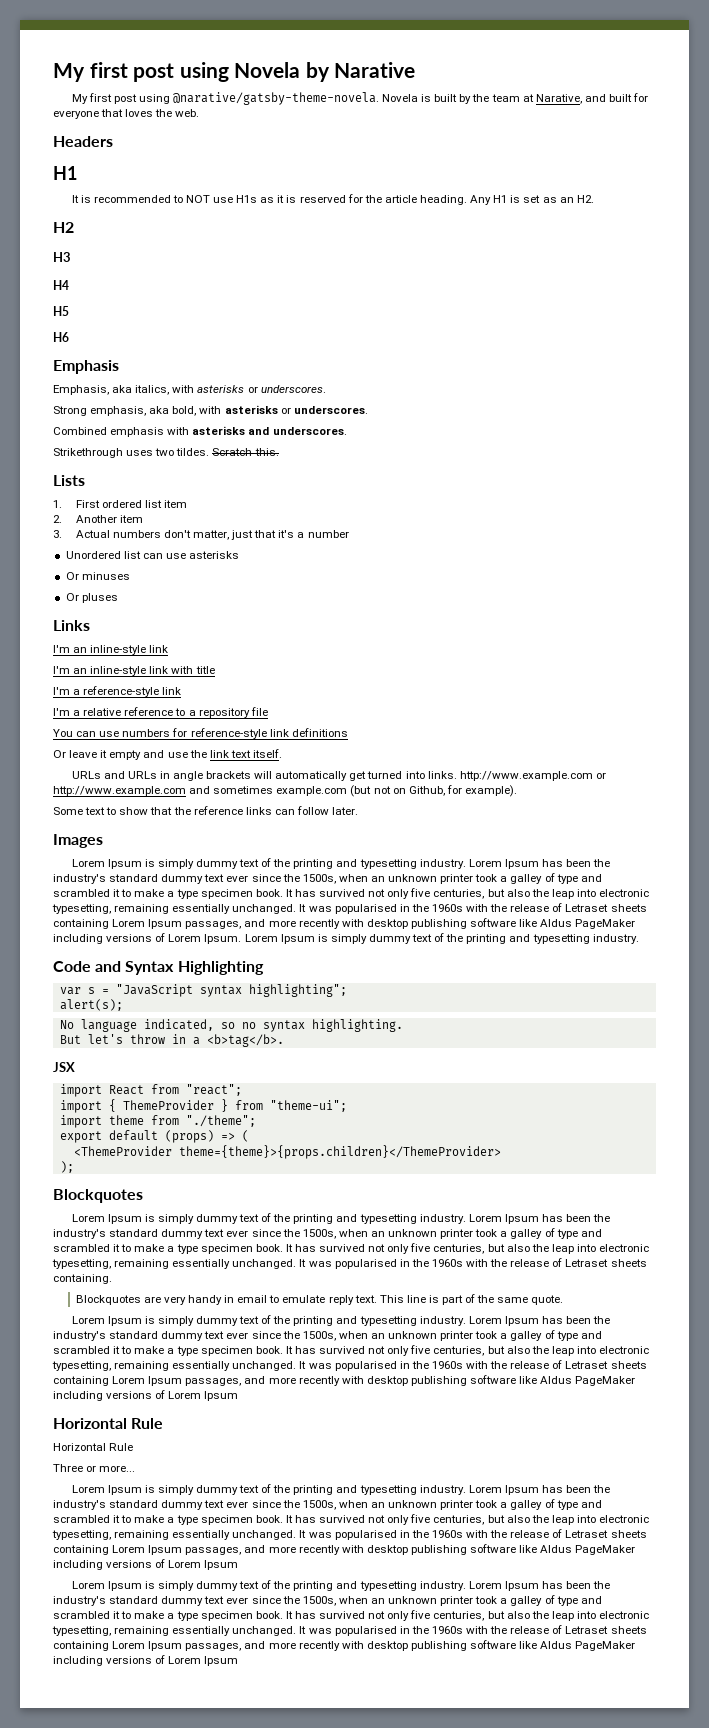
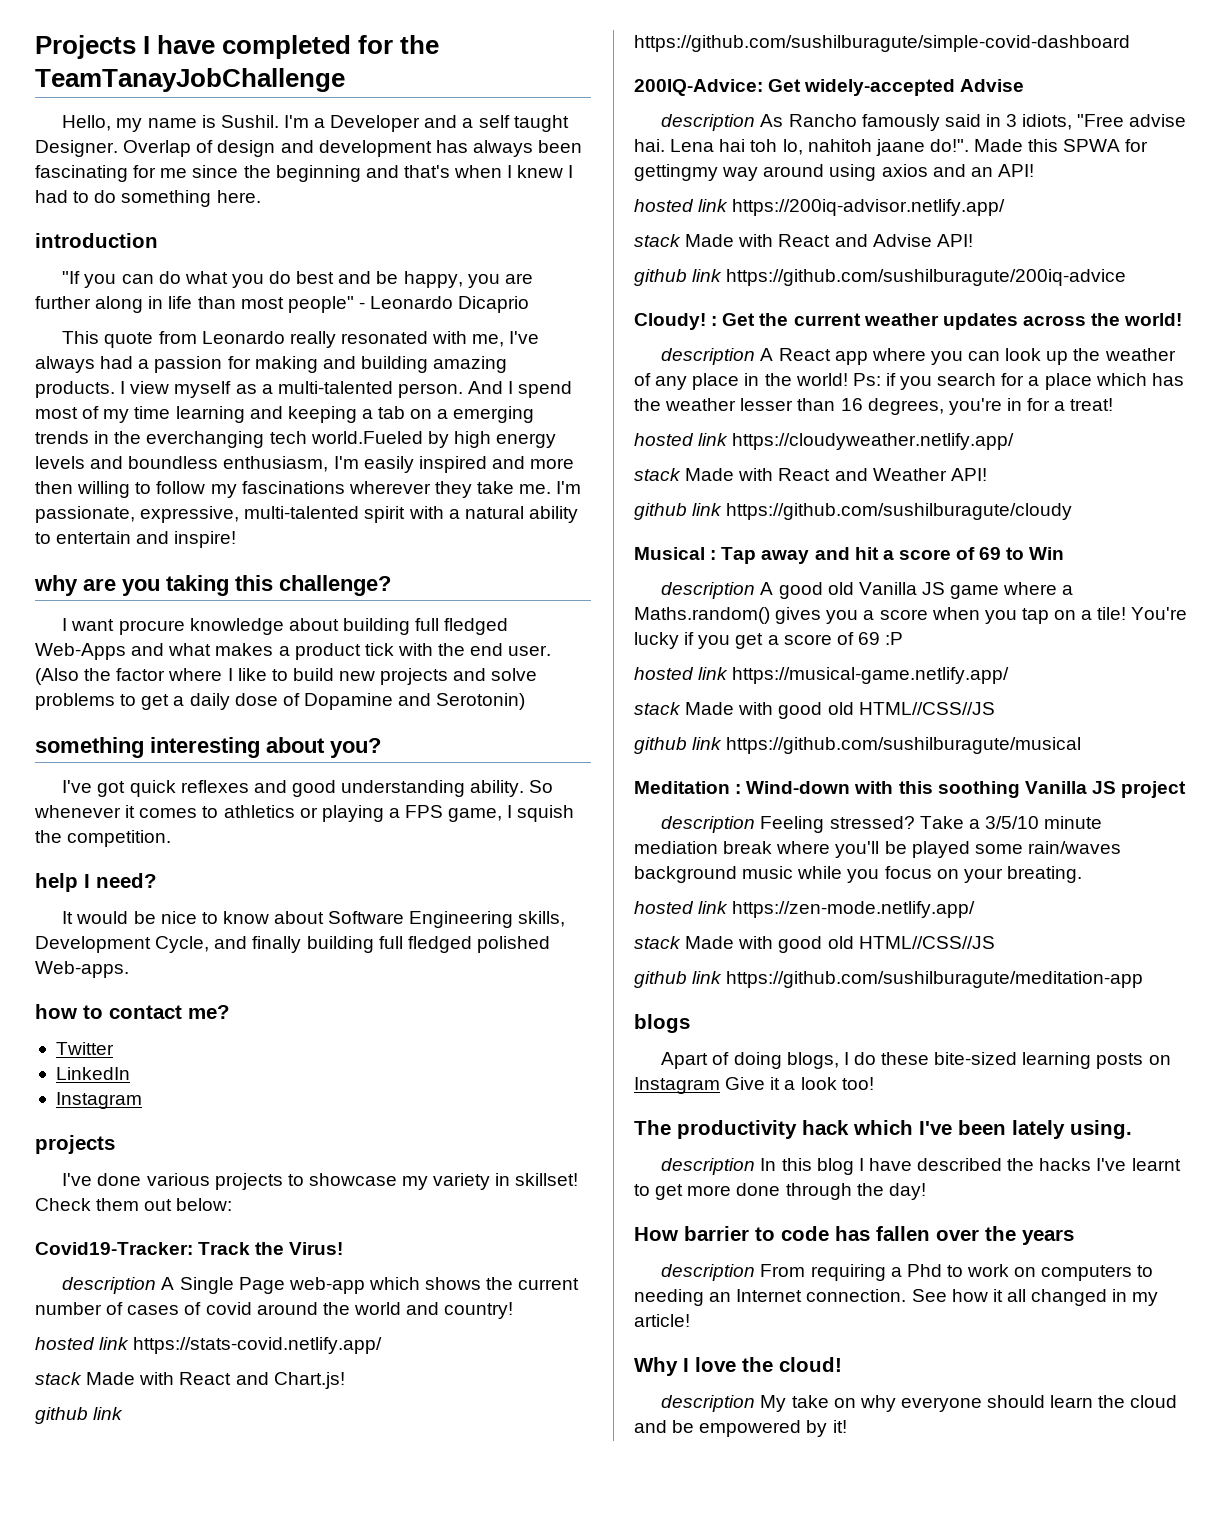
[53,62,416,82] [71,92,649,105] [53,109,200,119] [53,136,113,147] [53,166,77,180] [71,194,594,205] [53,222,74,233] [53,252,71,262] [53,280,69,290] [53,306,69,316] [53,332,69,342] [53,360,119,374] [53,385,326,395] [53,405,368,416] [53,426,347,437] [53,448,279,458] [53,475,85,486] [53,500,187,508] [53,515,143,523] [53,530,349,540] [65,551,240,559] [65,572,130,580] [65,593,118,603] [53,620,90,631] [53,645,169,655] [53,666,215,676] [53,686,182,697] [53,707,268,718] [53,728,348,739] [53,749,282,760] [71,771,606,781] [53,785,517,797] [53,806,359,815] [53,834,103,848] [71,858,611,869] [53,873,602,884] [53,888,650,899] [52,903,647,914] [53,918,636,929] [53,933,639,944] [53,961,264,975] [59,984,347,997] [59,999,123,1011] [59,1019,403,1032] [59,1034,284,1047] [53,1062,75,1072] [59,1084,242,1097] [59,1099,347,1113] [59,1115,256,1128] [59,1130,249,1143] [73,1145,501,1159] [59,1161,74,1173] [53,1189,143,1203] [71,1213,611,1224] [53,1228,602,1239] [53,1243,650,1254] [52,1258,647,1269] [53,1274,112,1284] [75,1294,564,1305] [71,1315,611,1326] [53,1330,602,1341] [53,1345,650,1356] [52,1360,647,1371] [53,1375,636,1386] [53,1390,239,1401] [53,1418,164,1429] [53,1443,134,1451] [53,1464,136,1472] [71,1484,611,1495] [53,1499,602,1510] [53,1514,650,1525] [52,1529,647,1540] [53,1544,636,1555] [53,1559,239,1570] [71,1580,611,1591] [53,1595,602,1606] [53,1610,650,1621] [52,1625,647,1636] [53,1640,636,1651] [53,1655,239,1666] My first post using Novela by Narative // My first post using @narative/gatsby-theme-novela. Novela is built by the team at Narative, and built for everyone that loves the web. // Headers // H1 // It is recommended to NOT use H1s as it is reserved for the article heading. Any H1 is set as an H2. // H2 // H3 // H4 // H5 // H6 // Emphasis // Emphasis, aka italics, with asterisks or underscores. // Strong emphasis, aka bold, with asterisks or underscores. // Combined emphasis with asterisks and underscores. // Strikethrough uses two tildes. Scratch this. // Lists // 1. First ordered list item // 2. Another item // 3. Actual numbers don't matter, just that it's a number // Unordered list can use asterisks // Or minuses // Or pluses // Links // I'm an inline-style link // I'm an inline-style link with title // I'm a reference-style link // I'm a relative reference to a repository file // You can use numbers for reference-style link definitions // Or leave it empty and use the link text itself. // URLs and URLs in angle brackets will automatically get turned into links. http://www.example.com or http://www.example.com and sometimes example.com (but not on Github, for example). // Some text to show that the reference links can follow later. // Images // Lorem Ipsum is simply dummy text of the printing and typesetting industry. Lorem Ipsum has been the industry's standard dummy text ever since the 1500s, when an unknown printer took a galley of type and scrambled it to make a type specimen book. It has survived not only five centuries, but also the leap into electronic typesetting, remaining essentially unchanged. It was popularised in the 1960s with the release of Letraset sheets containing Lorem Ipsum passages, and more recently with desktop publishing software like Aldus PageMaker including versions of Lorem Ipsum. Lorem Ipsum is simply dummy text of the printing and typesetting industry. // Code and Syntax Highlighting // var s = "JavaScript syntax highlighting"; // alert(s); // No language indicated, so no syntax highlighting. // But let's throw in a <b>tag</b>. // JSX // import React from "react"; // import { ThemeProvider } from "theme-ui"; // import theme from "./theme"; // export default (props) => ( // <ThemeProvider theme={theme}>{props.children}</ThemeProvider> // ); // Blockquotes // Lorem Ipsum is simply dummy text of the printing and typesetting industry. Lorem Ipsum has been the industry's standard dummy text ever since the 1500s, when an unknown printer took a galley of type and scrambled it to make a type specimen book. It has survived not only five centuries, but also the leap into electronic typesetting, remaining essentially unchanged. It was popularised in the 1960s with the release of Letraset sheets containing. // Blockquotes are very handy in email to emulate reply text. This line is part of the same quote. // Lorem Ipsum is simply dummy text of the printing and typesetting industry. Lorem Ipsum has been the industry's standard dummy text ever since the 1500s, when an unknown printer took a galley of type and scrambled it to make a type specimen book. It has survived not only five centuries, but also the leap into electronic typesetting, remaining essentially unchanged. It was popularised in the 1960s with the release of Letraset sheets containing Lorem Ipsum passages, and more recently with desktop publishing software like Aldus PageMaker including versions of Lorem Ipsum // Horizontal Rule // Horizontal Rule // Three or more... // Lorem Ipsum is simply dummy text of the printing and typesetting industry. Lorem Ipsum has been the industry's standard dummy text ever since the 1500s, when an unknown printer took a galley of type and scrambled it to make a type specimen book. It has survived not only five centuries, but also the leap into electronic typesetting, remaining essentially unchanged. It was popularised in the 1960s with the release of Letraset sheets containing Lorem Ipsum passages, and more recently with desktop publishing software like Aldus PageMaker including versions of Lorem Ipsum // Lorem Ipsum is simply dummy text of the printing and typesetting industry. Lorem Ipsum has been the industry's standard dummy text ever since the 1500s, when an unknown printer took a galley of type and scrambled it to make a type specimen book. It has survived not only five centuries, but also the leap into electronic typesetting, remaining essentially unchanged. It was popularised in the 1960s with the release of Letraset sheets containing Lorem Ipsum passages, and more recently with desktop publishing software like Aldus PageMaker including versions of Lorem Ipsum -> [35,35,440,59] [35,68,345,92] [62,115,569,132] [35,140,583,157] [35,165,574,182] [35,190,261,207] [35,233,158,248] [62,271,533,288] [35,296,530,313] [62,331,540,348] [35,356,508,373] [35,381,573,398] [35,406,535,423] [35,431,557,448] [35,456,575,473] [35,481,582,498] [35,506,578,523] [35,531,237,548] [34,575,391,596] [62,618,509,635] [35,643,552,660] [35,668,538,685] [35,693,526,710] [35,737,381,758] [62,780,554,797] [34,805,575,822] [35,830,172,847] [35,873,157,892] [62,911,566,928] [35,936,550,953] [35,961,129,978] [35,1004,230,1019] [55,1042,114,1055] [55,1067,130,1080] [55,1092,142,1109] [35,1135,115,1154] [62,1173,579,1190] [35,1198,233,1211] [35,1242,344,1255] [62,1277,580,1294] [35,1302,514,1319] [35,1337,383,1354] [35,1372,345,1389] [35,1407,124,1424] [634,35,1130,52] [634,79,1025,96] [661,114,1187,131] [634,139,1149,156] [634,164,1034,181] [634,199,1006,216] [634,234,973,247] [634,269,1127,286] [634,313,1183,330] [661,348,1176,365] [634,373,1184,390] [634,398,1114,415] [634,433,1015,450] [634,468,987,481] [634,503,1073,520] [634,547,1065,564] [661,582,1074,599] [634,607,1188,624] [634,632,904,649] [634,667,1010,684] [634,702,995,719] [634,737,1082,754] [634,781,1187,798] [661,816,1103,833] [634,841,1121,858] [634,866,1082,883] [634,901,976,918] [634,936,995,953] [634,971,1144,988] [634,1014,690,1033] [661,1052,1171,1069] [634,1077,874,1094] [634,1120,1132,1139] [661,1158,1181,1175] [634,1183,926,1200] [634,1226,1074,1245] [661,1264,1154,1281] [634,1289,1159,1306] [634,1314,690,1327] [634,1357,842,1376] [661,1395,1178,1412] [634,1420,847,1437] Projects I have completed for the TeamTanayJobChallenge // Hello, my name is Sushil. I'm a Developer and a self taught Designer. Overlap of design and development has always been fascinating for me since the beginning and that's when I knew I had to do something here. // introduction // "If you can do what you do best and be happy, you are further along in life than most people" - Leonardo Dicaprio // This quote from Leonardo really resonated with me, I've always had a passion for making and building amazing products. I view myself as a multi-talented person. And I spend most of my time learning and keeping a tab on a emerging trends in the everchanging tech world.Fueled by high energy levels and boundless enthusiasm, I'm easily inspired and more then willing to follow my fascinations wherever they take me. I'm passionate, expressive, multi-talented spirit with a natural ability to entertain and inspire! // why are you taking this challenge? // I want procure knowledge about building full fledged Web-Apps and what makes a product tick with the end user. (Also the factor where I like to build new projects and solve problems to get a daily dose of Dopamine and Serotonin) // something interesting about you? // I've got quick reflexes and good understanding ability. So whenever it comes to athletics or playing a FPS game, I squish the competition. // help I need? // It would be nice to know about Software Engineering skills, Development Cycle, and finally building full fledged polished Web-apps. // how to contact me? // Twitter // LinkedIn // Instagram // projects // I've done various projects to showcase my variety in skillset! Check them out below: // Covid19-Tracker: Track the Virus! // description A Single Page web-app which shows the current number of cases of covid around the world and country! // hosted link https://stats-covid.netlify.app/ // stack Made with React and Chart.js! // github link https://github.com/sushilburagute/simple-covid-dashboard // 200IQ-Advice: Get widely-accepted Advise // description As Rancho famously said in 3 idiots, "Free advise hai. Lena hai toh lo, nahitoh jaane do!". Made this SPWA for gettingmy way around using axios and an API! // hosted link https://200iq-advisor.netlify.app/ // stack Made with React and Advise API! // github link https://github.com/sushilburagute/200iq-advice // Cloudy! : Get the current weather updates across the world! // description A React app where you can look up the weather of any place in the world! Ps: if you search for a place which has the weather lesser than 16 degrees, you're in for a treat! // hosted link https://cloudyweather.netlify.app/ // stack Made with React and Weather API! // github link https://github.com/sushilburagute/cloudy // Musical : Tap away and hit a score of 69 to Win // description A good old Vanilla JS game where a Maths.random() gives you a score when you tap on a tile! You're lucky if you get a score of 69 :P // hosted link https://musical-game.netlify.app/ // stack Made with good old HTML//CSS//JS // github link https://github.com/sushilburagute/musical // Meditation : Wind-down with this soothing Vanilla JS project // description Feeling stressed? Take a 3/5/10 minute mediation break where you'll be played some rain/waves background music while you focus on your breating. // hosted link https://zen-mode.netlify.app/ // stack Made with good old HTML//CSS//JS // github link https://github.com/sushilburagute/meditation-app // blogs // Apart of doing blogs, I do these bite-sized learning posts on Instagram Give it a look too! // The productivity hack which I've been lately using. // description In this blog I have described the hacks I've learnt to get more done through the day! // How barrier to code has fallen over the years // description From requiring a Phd to work on computers to needing an Internet connection. See how it all changed in my article! // Why I love the cloud! // description My take on why everyone should learn the cloud and be empowered by it!

